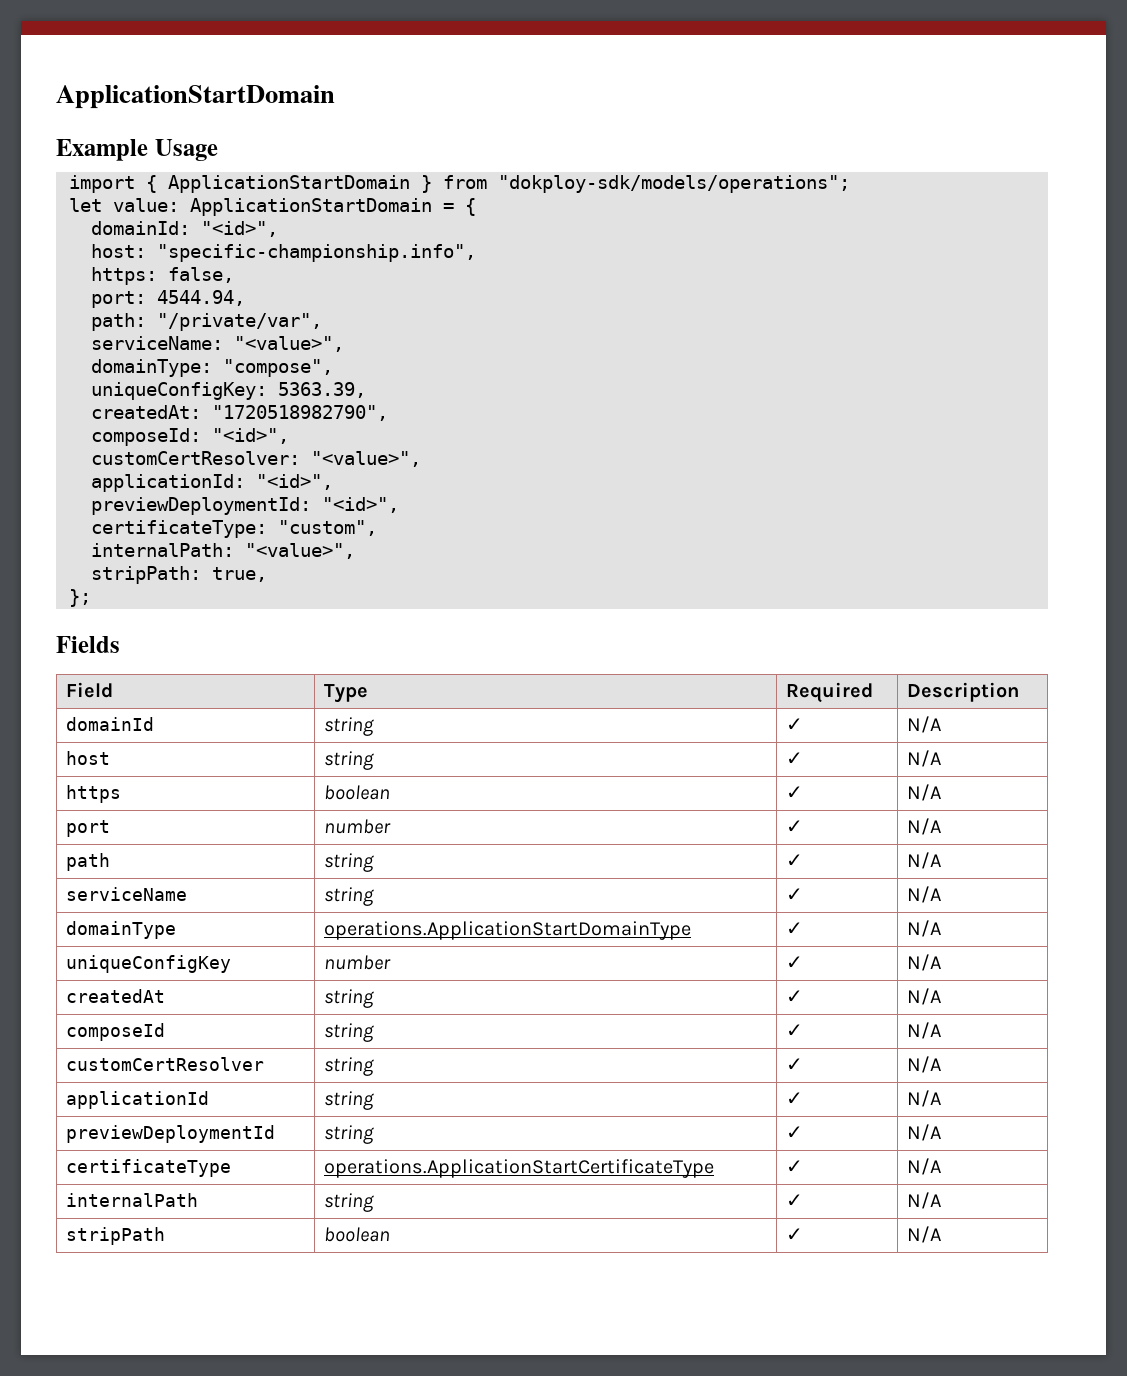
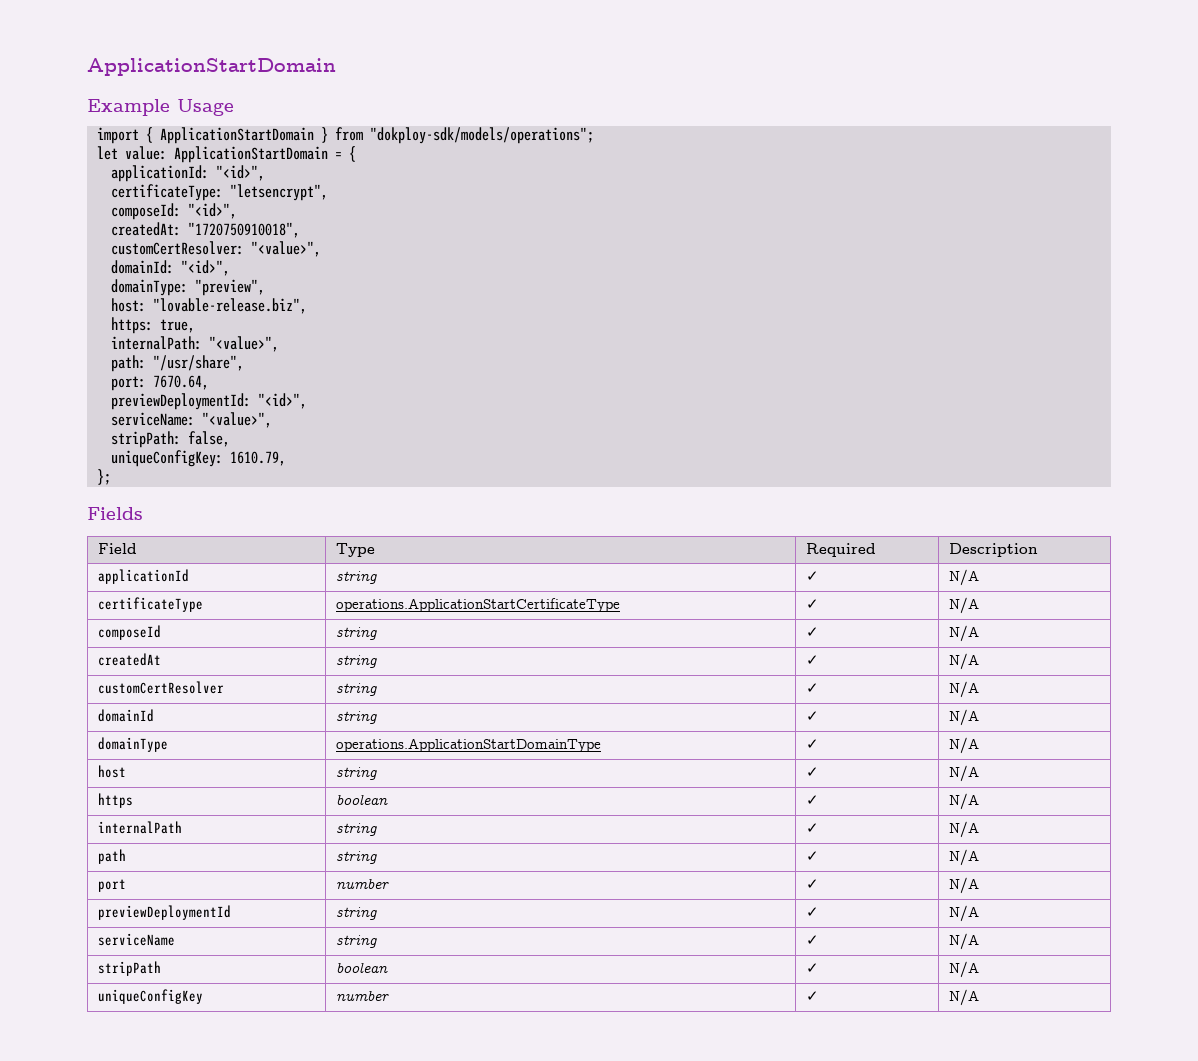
(477, 207) none -> [110,165,265,182] [110,184,328,201] [110,203,237,220] [110,222,300,238] [110,241,321,257] // applicationId: "<id>", // certificateType: "letsencrypt", // composeId: "<id>", // createdAt: "1720750910018", // customCertResolver: "<value>",
(279, 229) none -> [110,279,265,296] // domainType: "preview",
[157,244,477,262] "specific-championship.info", -> [152,298,307,314] "lovable-release.biz",
[168,267,235,283] [91,290,246,308] [91,313,323,331] false, // port: 4544.94, // path: "/private/var", -> [159,319,195,333] [110,336,279,352] [110,355,244,372] [110,375,209,391] [110,393,307,410] true, // internalPath: "<value>", // path: "/usr/share", // port: 7670.64, // previewDeploymentId: "<id>",
[91,359,334,377] domainType: "compose", -> [110,431,230,448] stripPath: false,
[278,382,367,398] [91,405,389,421] [91,428,290,446] [91,451,422,467] [91,474,334,492] [91,497,400,515] [91,520,378,538] [91,543,356,559] [91,566,268,584] 5363.39, // createdAt: "1720518982790", // composeId: "<id>", // customCertResolver: "<value>", // applicationId: "<id>", // previewDeploymentId: "<id>", // certificateType: "custom", // internalPath: "<value>", // stripPath: true, -> [229,451,286,466] 1610.79,
(1020, 692) none -> [98,569,190,584] [336,571,378,584] [806,571,820,581] [949,569,980,586] [98,597,204,612] [336,598,621,612] [806,599,820,609] [949,597,980,614] [98,625,162,640] [336,627,378,640] [806,627,820,637] [949,625,980,642] [98,653,162,666] [336,655,378,668] [806,655,820,665] [949,653,980,670] [98,681,225,694] [336,683,378,696] [806,683,820,693] [949,681,980,698] // applicationId | string | ✓ | N/A // certificateType | operations.ApplicationStartCertificateType | ✓ | N/A // composeId | string | ✓ | N/A // createdAt | string | ✓ | N/A // customCertResolver | string | ✓ | N/A
(942, 724) none -> [98,737,169,752] [336,738,602,752] [806,739,820,749] [949,737,980,754] // domainType | operations.ApplicationStartDomainType | ✓ | N/A
(942, 792) none -> [98,821,183,834] [336,823,378,836] [806,823,820,833] [949,821,980,838] [98,849,127,864] [336,851,378,864] [806,851,820,861] [949,849,980,866] // internalPath | string | ✓ | N/A // path | string | ✓ | N/A
[66,853,111,871] path -> [98,905,232,920] previewDeploymentId
[66,921,177,939] [324,921,692,940] domainType | operations.ApplicationStartDomainType -> [98,961,162,976] [336,962,389,973] stripPath | boolean
[66,989,166,1003] [324,989,375,1008] [786,990,804,1003] [907,988,942,1005] [66,1023,166,1041] [324,1023,375,1042] [786,1024,804,1037] [907,1022,942,1039] [66,1057,265,1071] [324,1057,375,1076] [786,1058,804,1071] [907,1056,942,1073] [66,1091,210,1109] [324,1091,375,1110] [786,1092,804,1105] [907,1090,942,1107] [66,1125,276,1143] [324,1125,375,1144] [786,1126,804,1139] [907,1124,942,1141] [66,1159,232,1177] [324,1159,715,1178] [786,1160,804,1173] [907,1158,942,1175] [66,1193,199,1207] [324,1193,375,1212] [786,1194,804,1207] [907,1192,942,1209] [66,1227,166,1245] [324,1227,391,1242] [786,1228,804,1241] [907,1226,942,1243] // createdAt | string | ✓ | N/A // composeId | string | ✓ | N/A // customCertResolver | string | ✓ | N/A // applicationId | string | ✓ | N/A // previewDeploymentId | string | ✓ | N/A // certificateType | operations.ApplicationStartCertificateType | ✓ | N/A // internalPath | string | ✓ | N/A // stripPath | boolean | ✓ | N/A -> (980, 997) none

